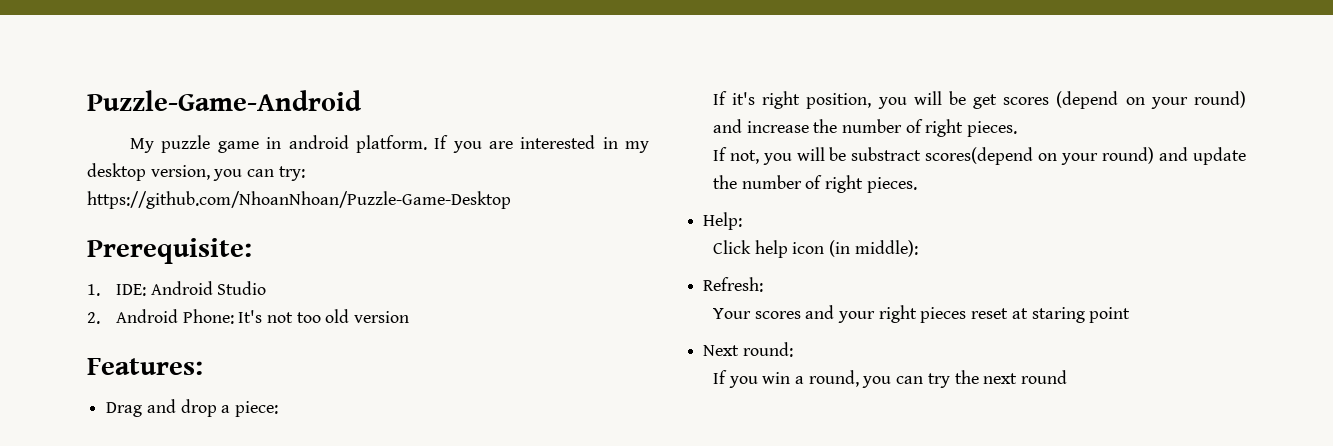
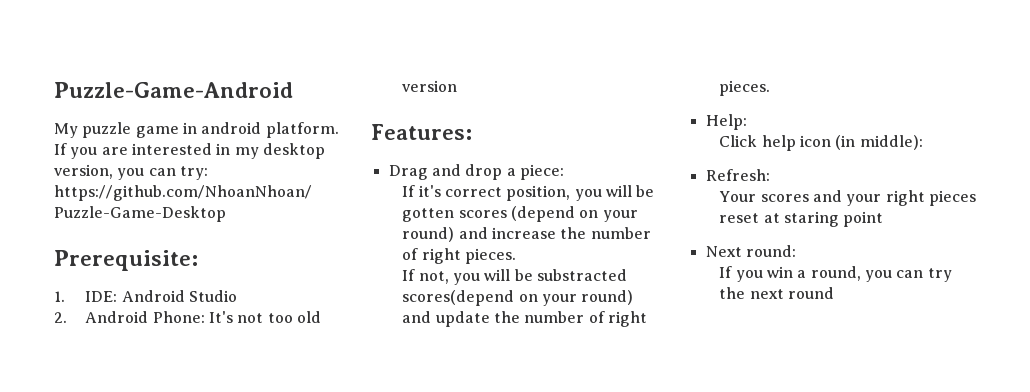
[762,91,801,109] right -> [445,187,503,197] correct
[973,94,998,109] get -> [402,208,455,222] gotten
[851,147,922,161] substract -> [537,269,628,281] substracted

